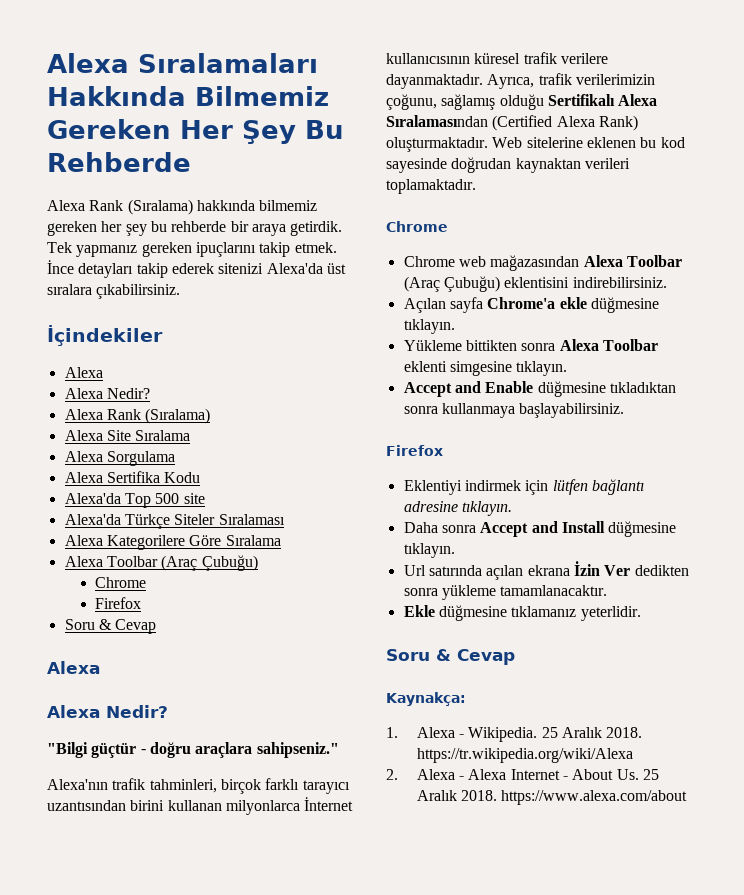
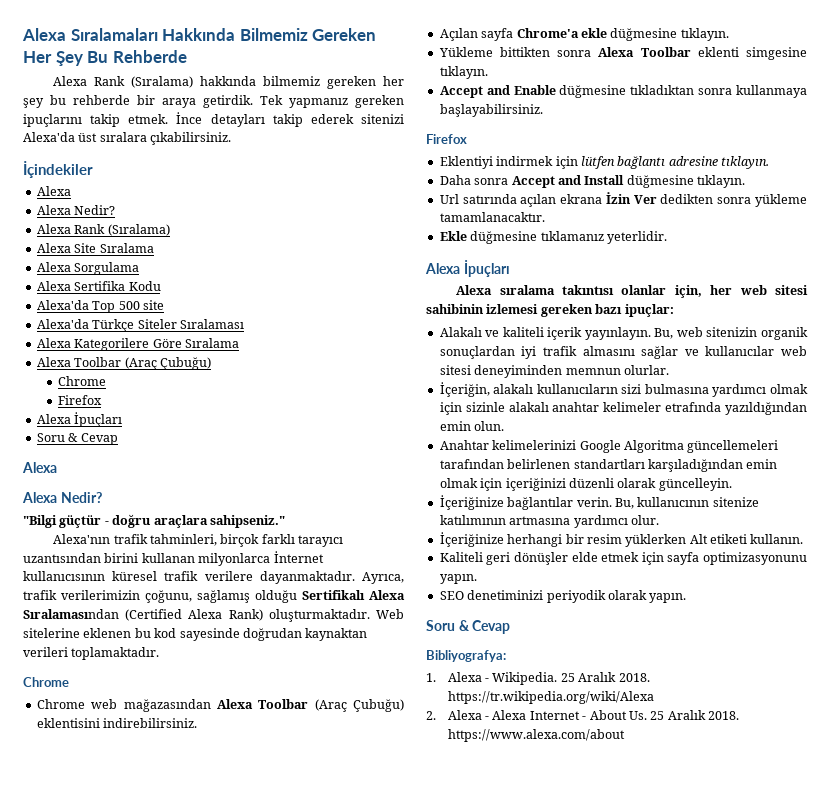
(142, 603) none -> [36,412,123,427] // Alexa İpuçları
[386,649,515,665] [386,692,466,706] // Soru & Cevap // Kaynakça: -> [425,260,510,277] [456,285,809,298] [426,304,674,317] [439,327,808,340] [439,346,807,359] [439,365,669,378] [439,382,808,397] [439,402,807,415] [439,421,505,431] [439,440,779,453] [439,459,778,472] [439,478,732,491] [439,495,759,510] [439,515,659,528] [439,532,804,547] [439,552,807,565] [439,574,477,584] [439,590,687,603] [426,620,511,634] [426,650,506,662] // Alexa İpuçları // Alexa sıralama takıntısı olanlar için, her web sitesi sahibinin izlemesi gereken bazı ipuçlar: // Alakalı ve kaliteli içerik yayınlayın. Bu, web sitenizin organik sonuçlardan iyi trafik almasını sağlar ve kullanıcılar web sitesi deneyiminden memnun olurlar. // İçeriğin, alakalı kullanıcıların sizi bulmasına yardımcı olmak için sizinle alakalı anahtar kelimeler etrafında yazıldığından emin olun. // Anahtar kelimelerinizi Google Algoritma güncellemeleri tarafından belirlenen standartları karşıladığından emin olmak için içeriğinizi düzenli olarak güncelleyin. // İçeriğinize bağlantılar verin. Bu, kullanıcının sitenize katılımının artmasına yardımcı olur. // İçeriğinize herhangi bir resim yüklerken Alt etiketi kullanın. // Kaliteli geri dönüşler elde etmek için sayfa optimizasyonunu yapın. // SEO denetiminizi periyodik olarak yapın. // Soru & Cevap // Bibliyografya:

